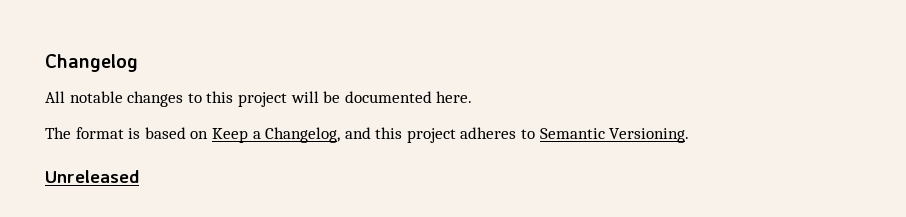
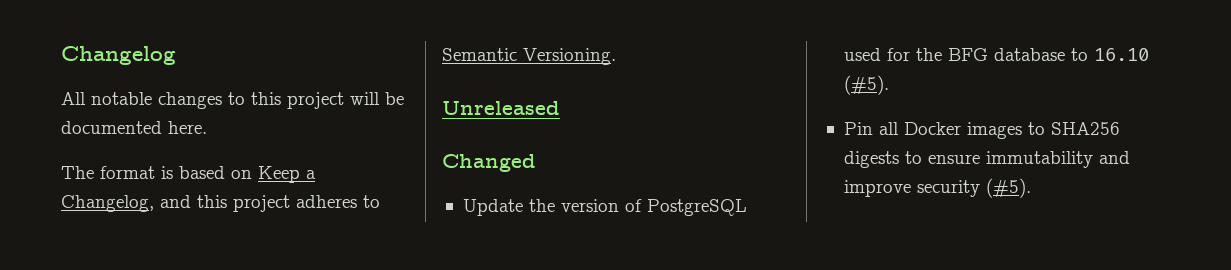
(139, 176) none -> [442,154,536,172] [462,199,747,216] [843,48,1149,61] [843,75,889,95] [843,122,1120,139] [843,151,1130,168] [843,178,1031,198] // Changed // Update the version of PostgreSQL used for the BFG database to 16.10 (#5). // Pin all Docker images to SHA256 digests to ensure immutability and improve security (#5).

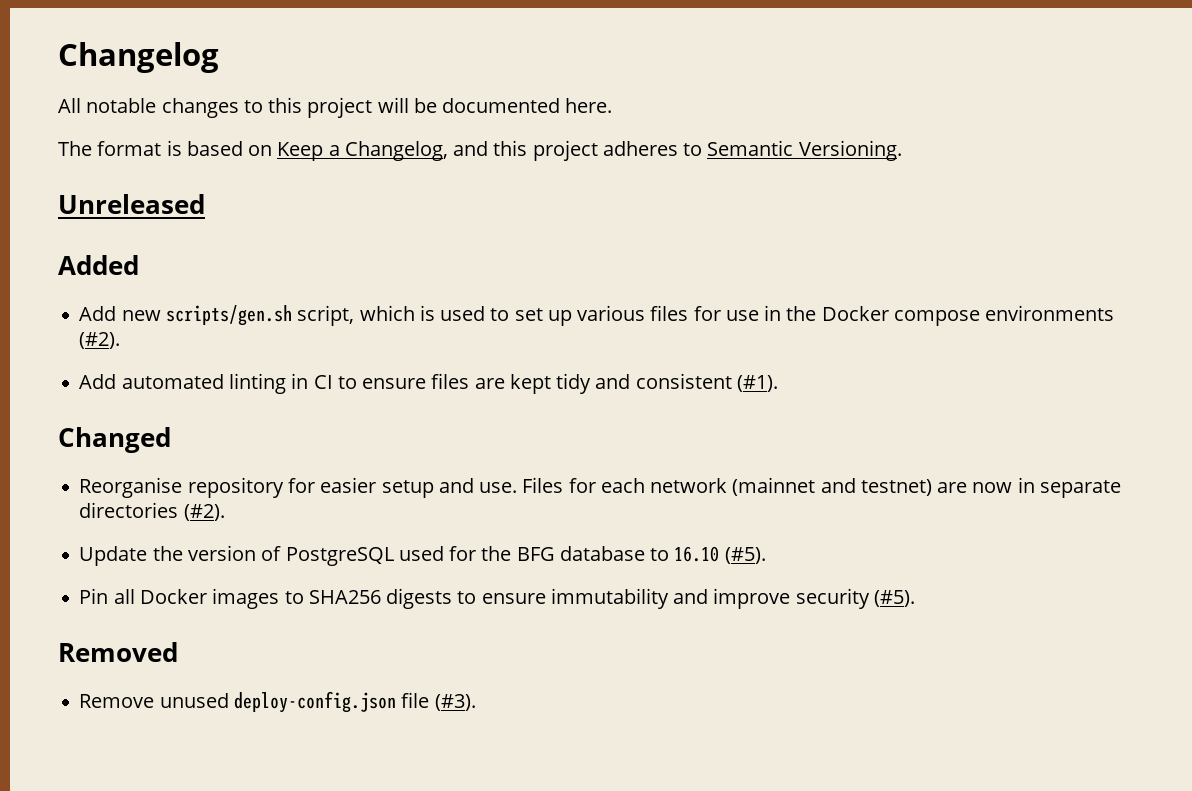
[442,154,536,172] Changed -> [58,255,139,275] [79,305,1115,326] [79,332,121,349] [79,373,778,394] [58,427,171,453] [79,477,1121,498] [79,502,225,521] Added // Add new scripts/gen.sh script, which is used to set up various files for use in the Docker compose environments (#2). // Add automated linting in CI to ensure files are kept tidy and consistent (#1). // Changed // Reorganise repository for easier setup and use. Files for each network (mainnet and testnet) are now in separate directories (#2).
(1031, 188) none -> [58,642,178,662] [79,691,476,713] // Removed // Remove unused deploy-config.json file (#3).

